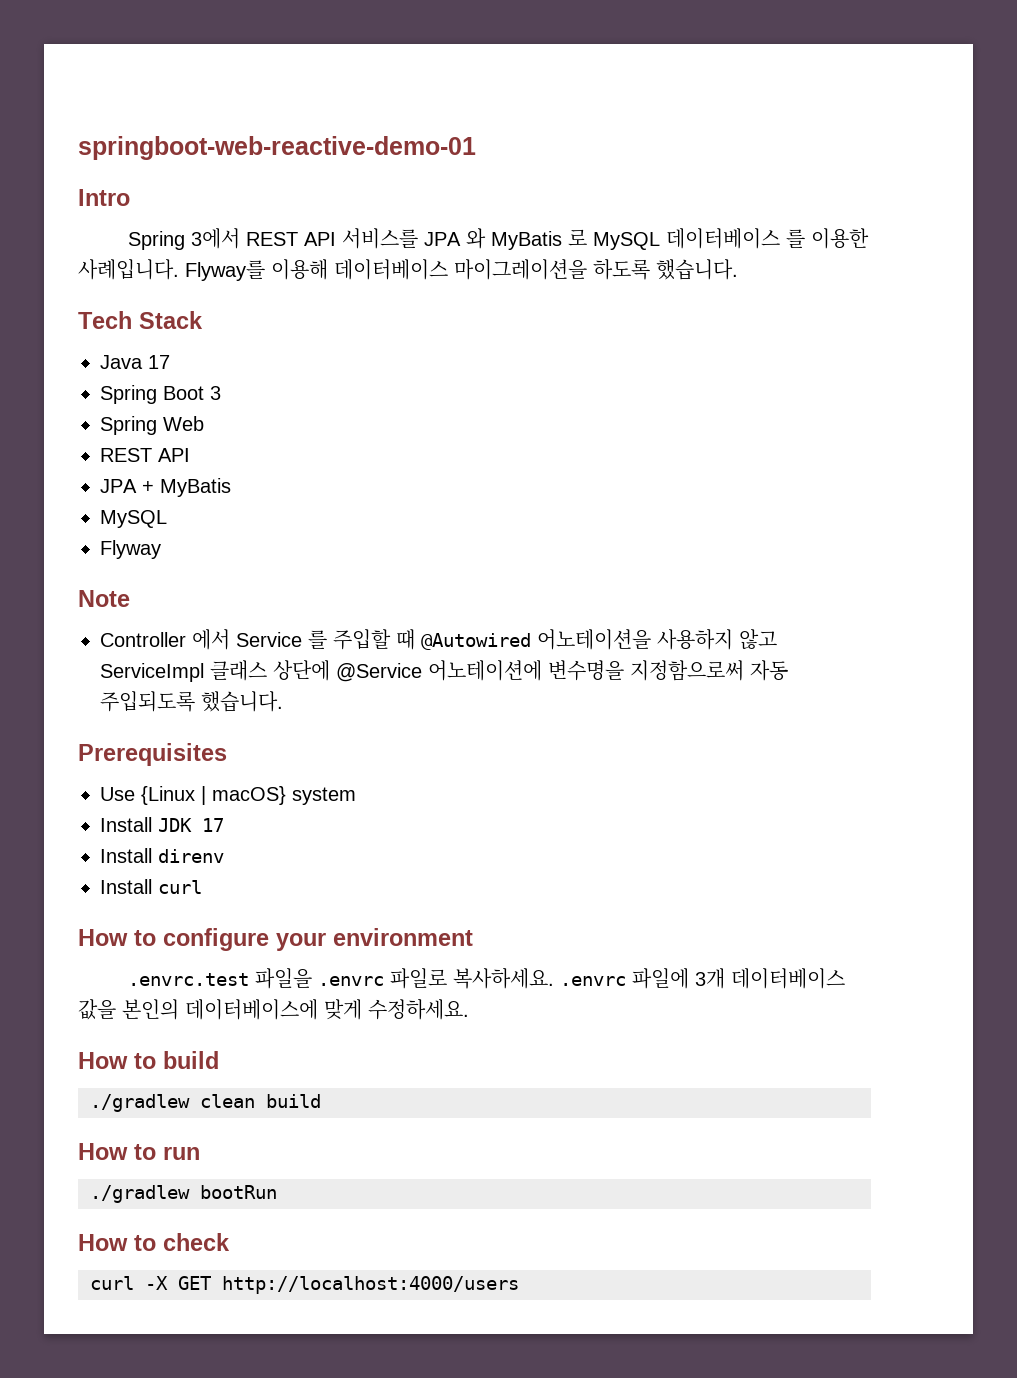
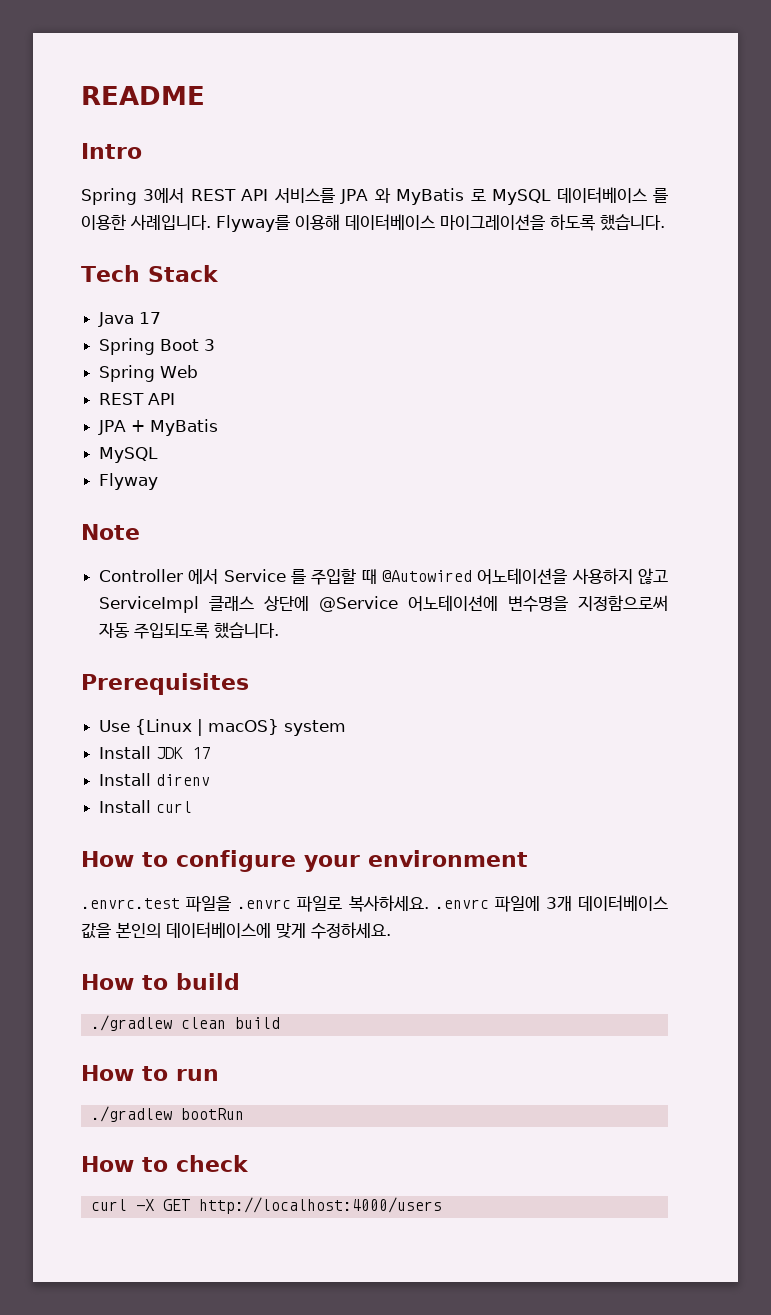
[78,136,476,160] springboot-web-reactive-demo-01 -> [81,86,205,105] README

